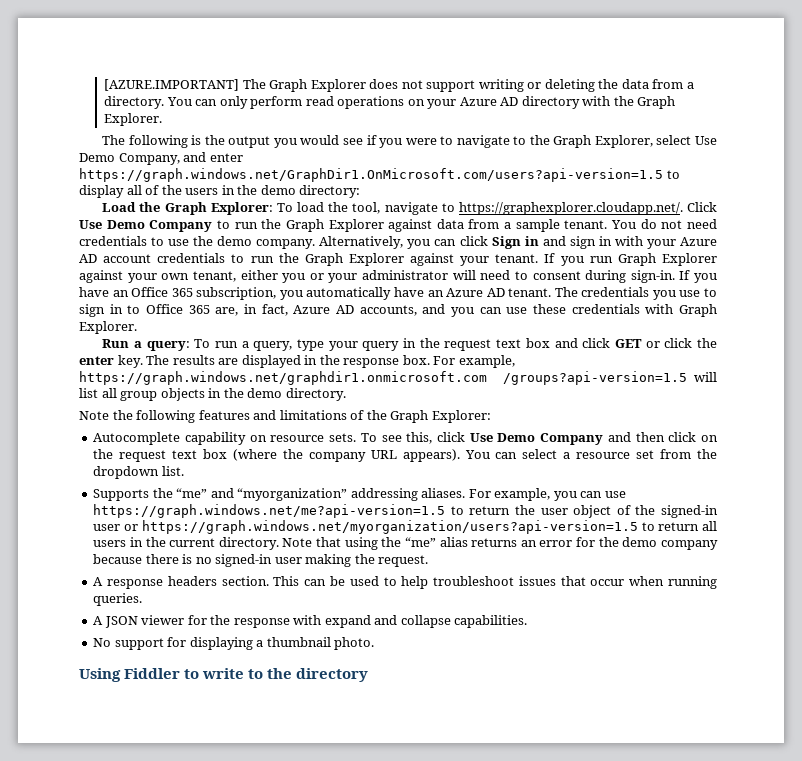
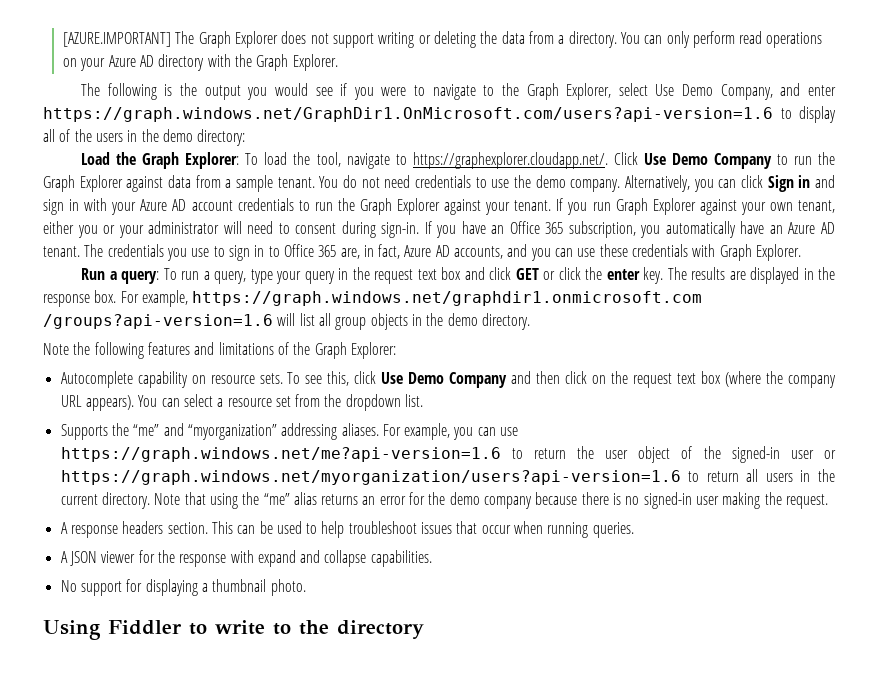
[79,168,663,182] https://graph.windows.net/GraphDir1.OnMicrosoft.com/users?api-version=1.5 -> [43,107,773,122] https://graph.windows.net/GraphDir1.OnMicrosoft.com/users?api-version=1.6
[502,371,687,385] /groups?api-version=1.5 -> [43,314,273,329] /groups?api-version=1.6
[93,504,446,518] https://graph.windows.net/me?api-version=1.5 -> [60,447,501,462] https://graph.windows.net/me?api-version=1.6
[141,520,638,534] https://graph.windows.net/myorganization/users?api-version=1.5 -> [60,470,681,485] https://graph.windows.net/myorganization/users?api-version=1.6

